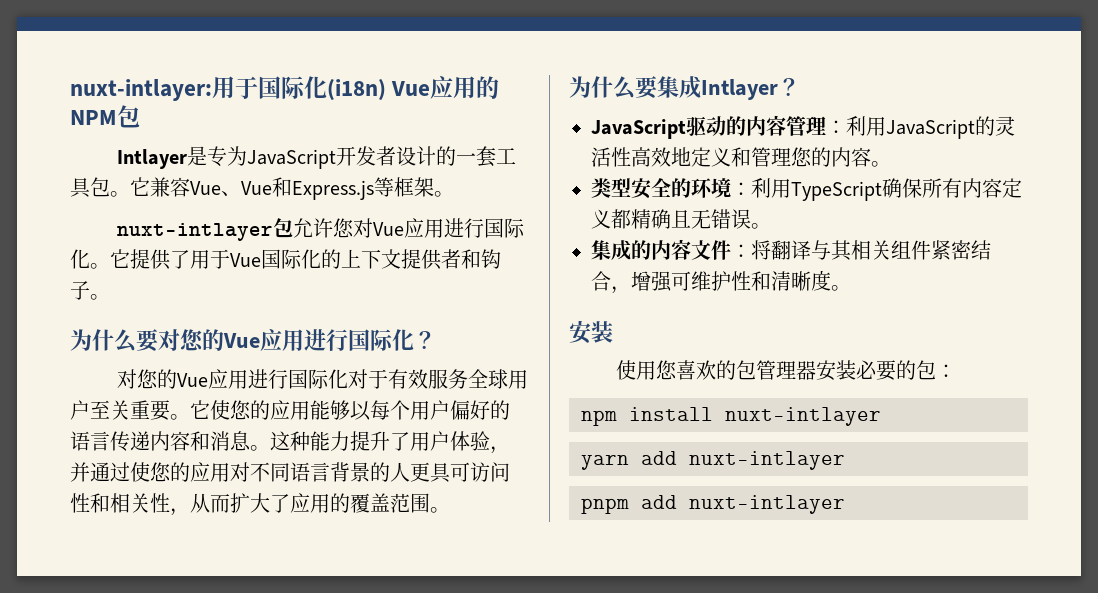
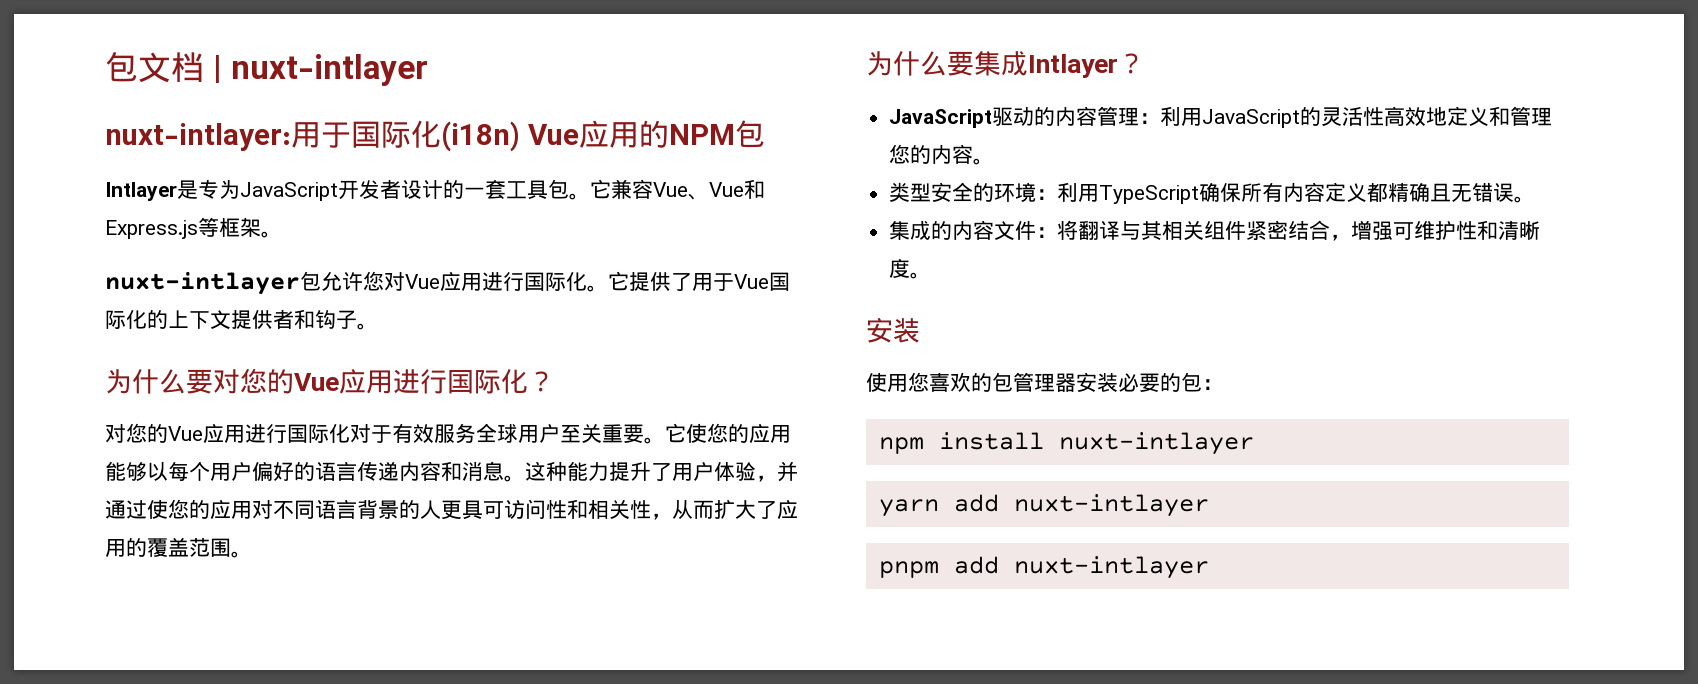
(70, 90) none -> [105,52,428,86] 包文档 | nuxt-intlayer //

